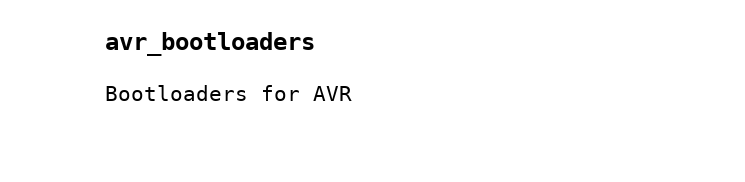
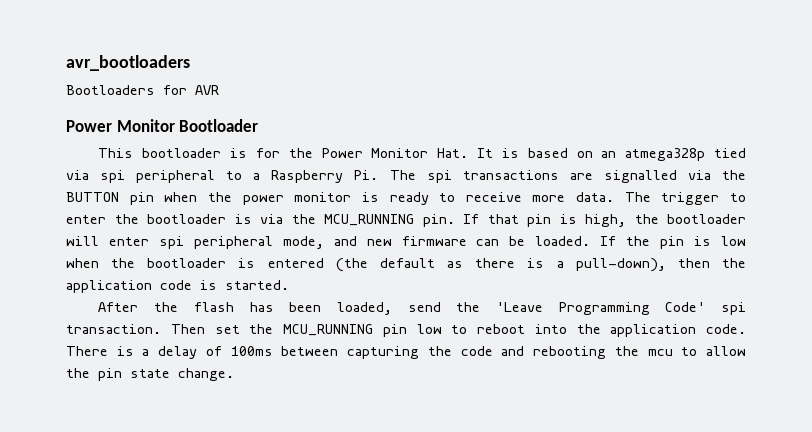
(352, 93) none -> [66,119,259,132] [98,148,746,161] [66,170,747,183] [66,192,746,205] [66,214,746,227] [66,236,746,249] [66,258,746,272] [66,280,289,293] [98,302,746,315] [66,324,746,337] [66,346,747,359] [66,368,234,381] // Power Monitor Bootloader // This bootloader is for the Power Monitor Hat. It is based on an atmega328p tied via spi peripheral to a Raspberry Pi. The spi transactions are signalled via the BUTTON pin when the power monitor is ready to receive more data. The trigger to enter the bootloader is via the MCU_RUNNING pin. If that pin is high, the bootloader will enter spi peripheral mode, and new firmware can be loaded. If the pin is low when the bootloader is entered (the default as there is a pull-down), then the application code is started. // After the flash has been loaded, send the 'Leave Programming Code' spi transaction. Then set the MCU_RUNNING pin low to reboot into the application code. There is a delay of 100ms between capturing the code and rebooting the mcu to allow the pin state change.

